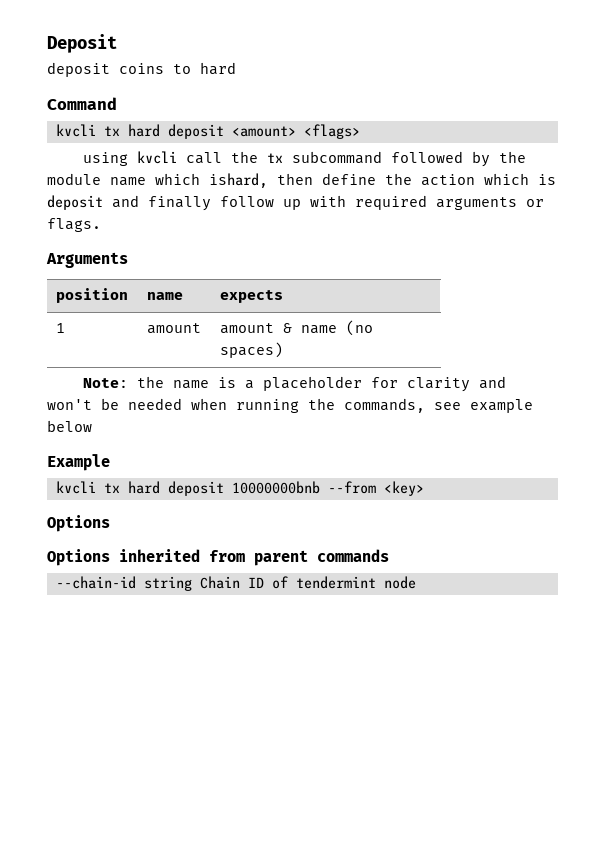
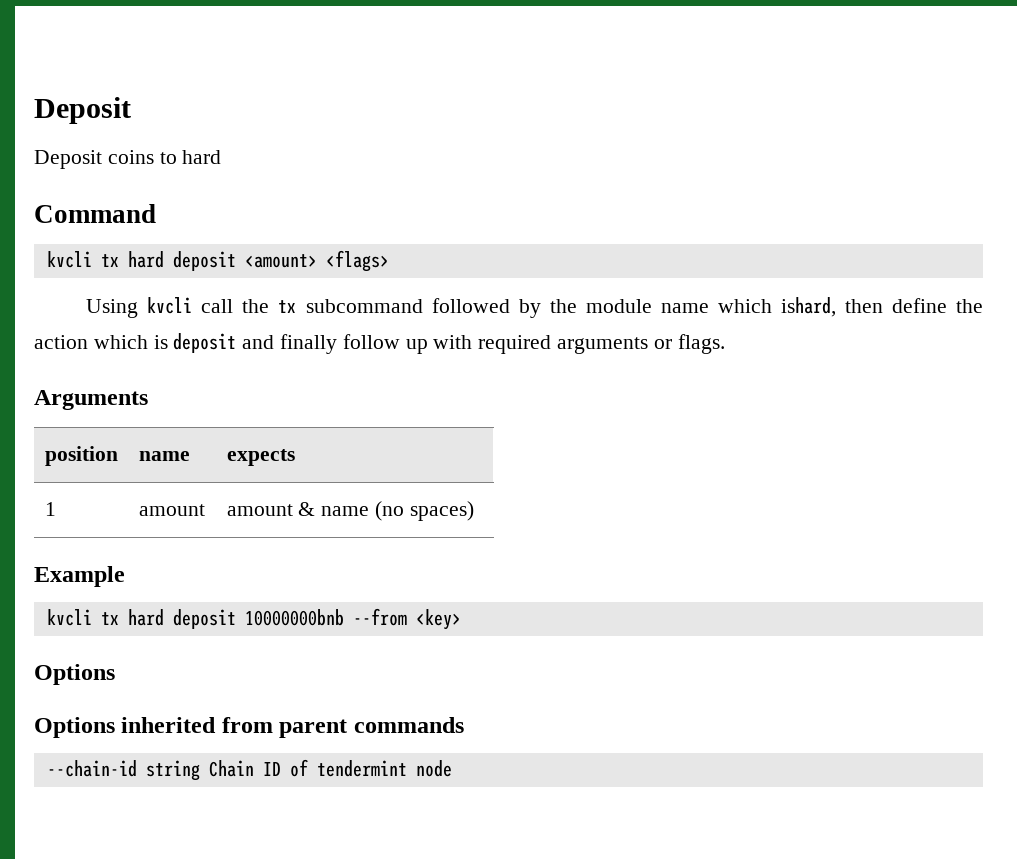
[47,62,110,77] deposit -> [34,150,102,169] Deposit
[83,152,129,166] using -> [86,299,139,318] Using
[83,376,507,392] [47,398,533,413] [47,420,92,432] // Note: the name is a placeholder for clarity and won't be needed when running the commands, see example below -> (474, 511) none

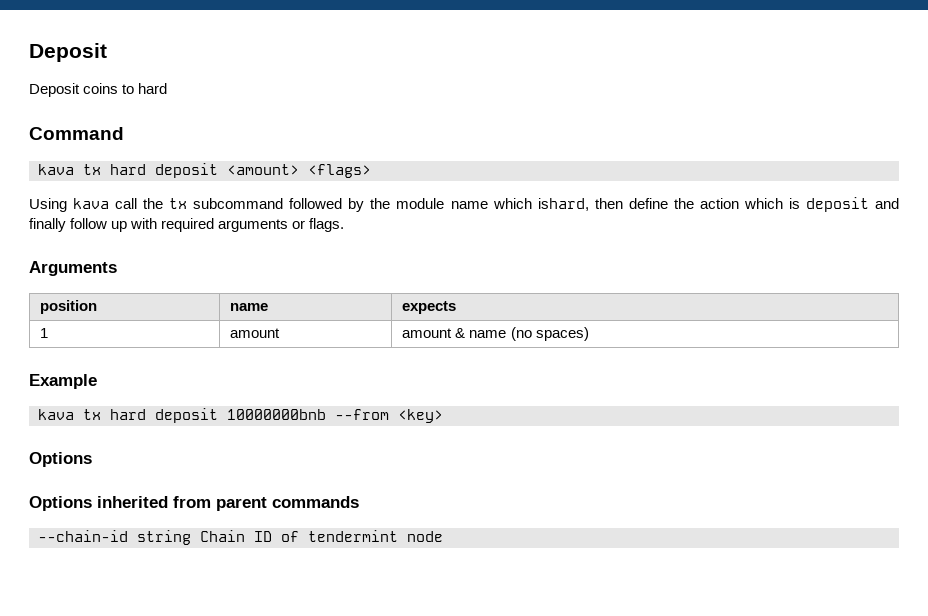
[46,251,92,268] kvcli -> [38,164,74,175] kava
[147,297,193,314] kvcli -> [73,198,110,209] kava
[46,609,92,626] kvcli -> [38,409,74,420] kava

